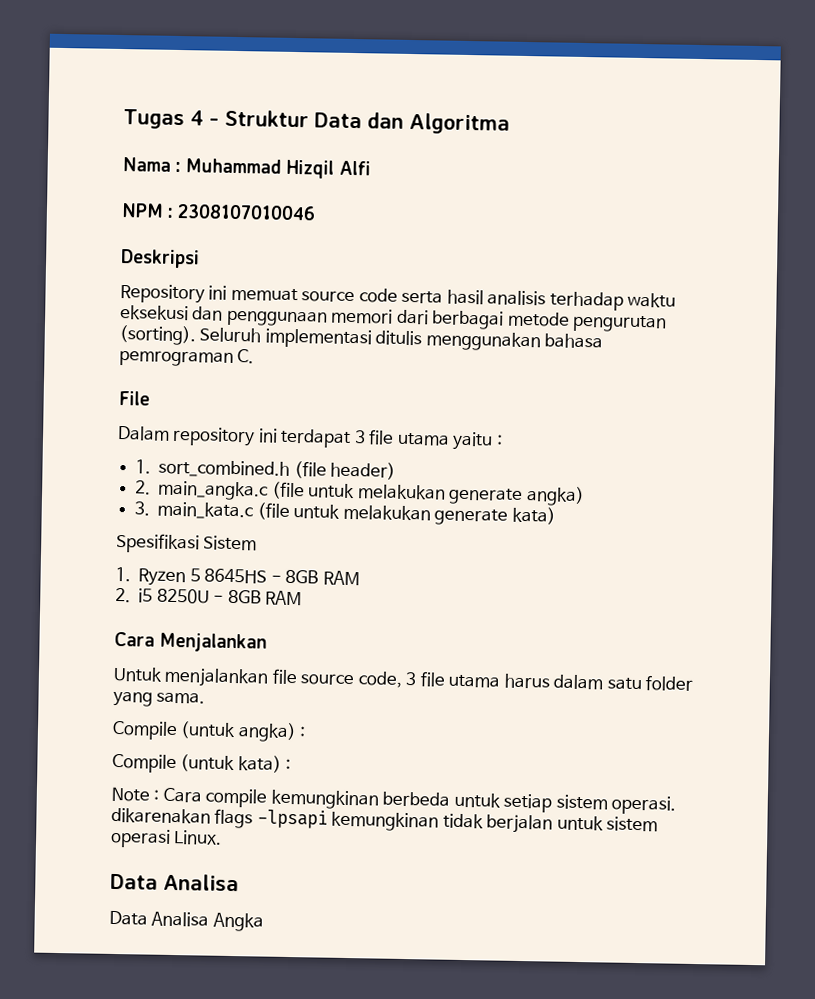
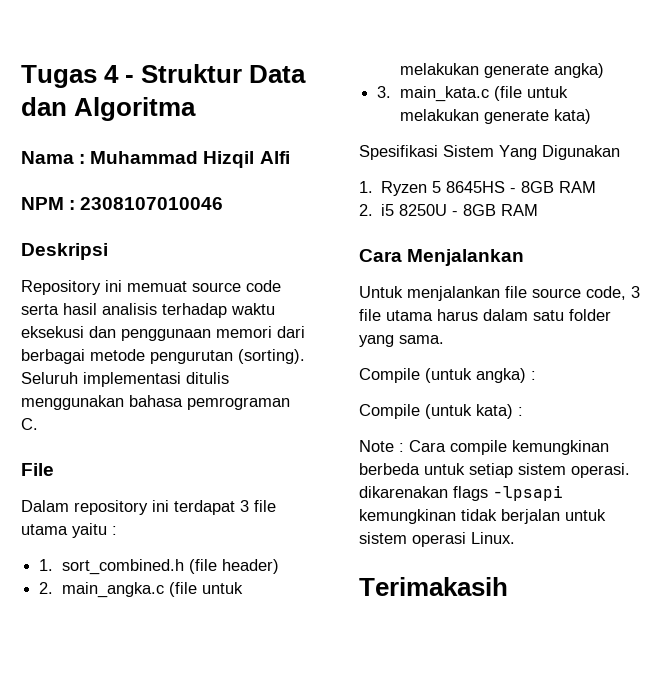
(258, 543) none -> [499,145,620,160] Yang Digunakan
[110,873,239,892] [109,910,264,932] Data Analisa // Data Analisa Angka -> [359,577,508,596] Terimakasih

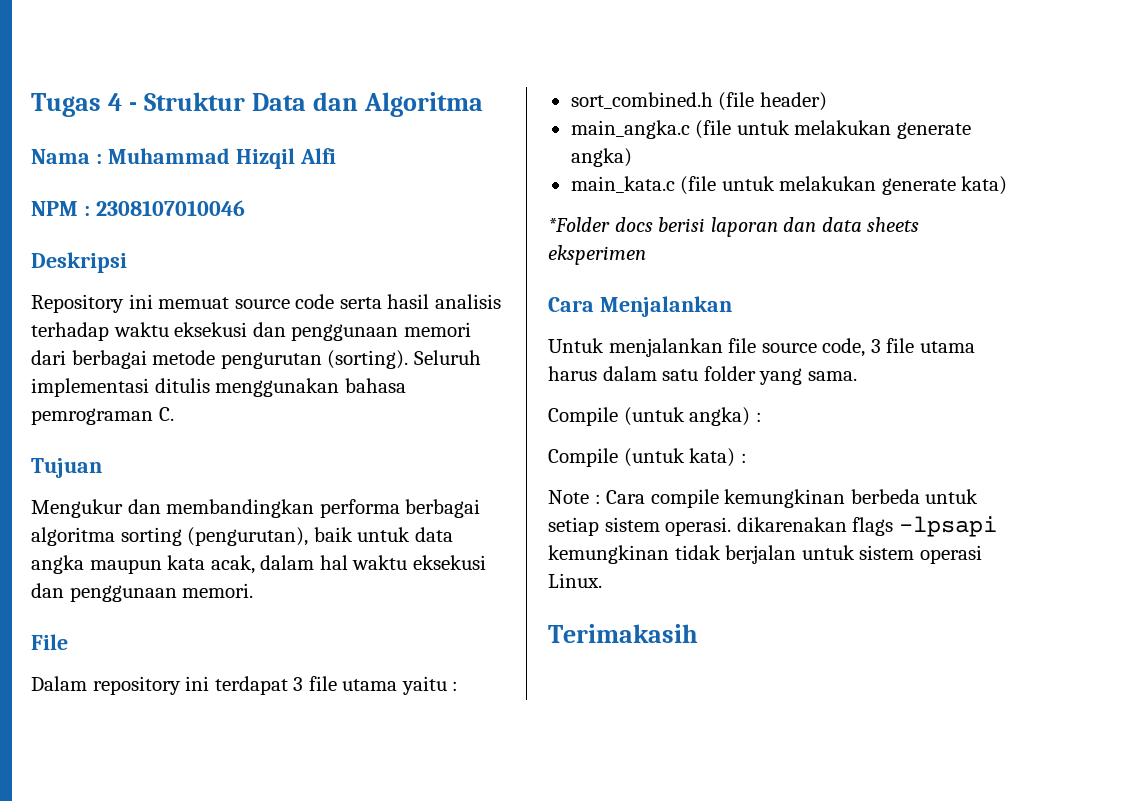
(38, 424) none -> [31,458,102,478] [31,499,481,518] [31,527,453,546] [31,555,486,574] [31,583,254,602] // Tujuan // Mengukur dan membandingkan performa berbagai algoritma sorting (pengurutan), baik untuk data angka maupun kata acak, dalam hal waktu eksekusi dan penggunaan memori.
[39,559,54,571] 1. -> (459, 686) none
[39,582,54,594] 2. -> (827, 101) none
[377,86,392,98] 3. -> (632, 157) none
[359,145,620,160] [359,181,597,196] [359,204,539,216] Spesifikasi Sistem Yang Digunakan // 1. Ryzen 5 8645HS - 8GB RAM // 2. i5 8250U - 8GB RAM -> [548,217,920,237] [548,245,646,265] *Folder docs berisi laporan dan data sheets eksperimen

